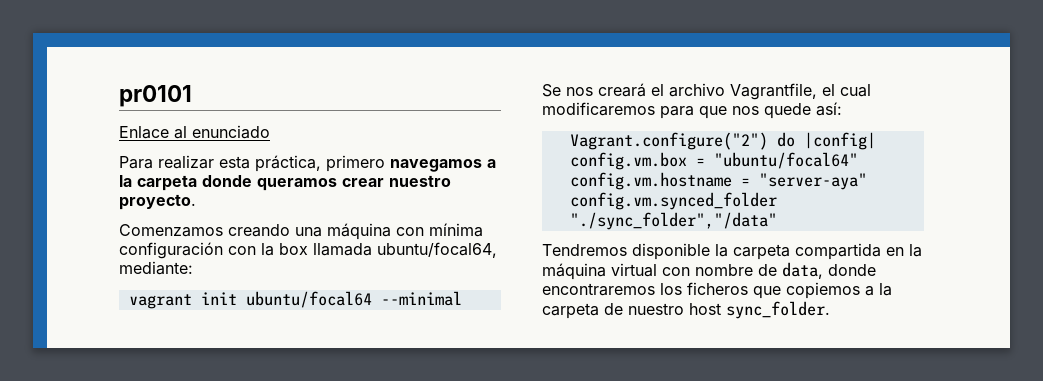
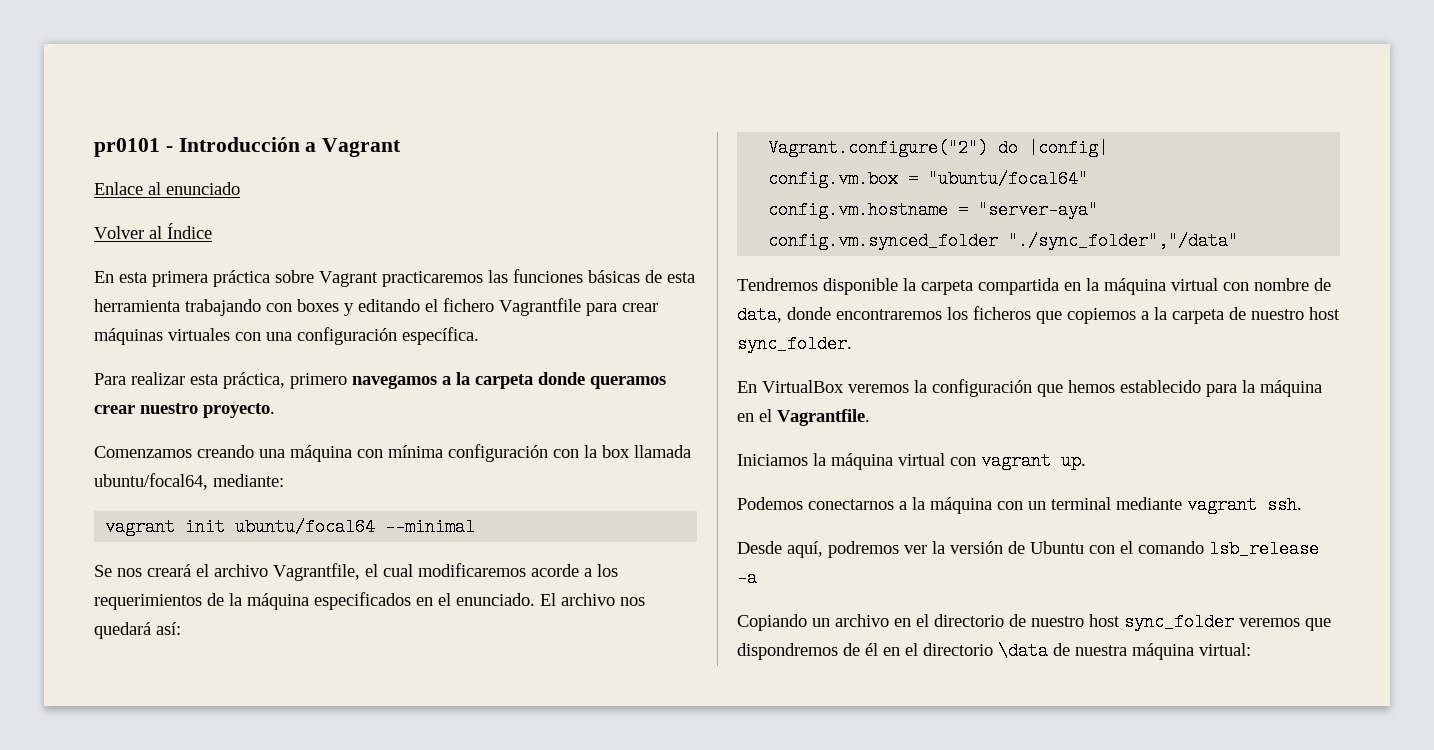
(192, 96) none -> [165,137,402,157] - Introducción a Vagrant
(270, 132) none -> [94,223,212,239] [94,269,695,287] [94,298,658,316] [94,327,479,345] // Volver al Índice // En esta primera práctica sobre Vagrant practicaremos las funciones básicas de esta herramienta trabajando con boxes y editando el fichero Vagrantfile para crear máquinas virtuales con una configuración específica.
[660,103,811,119] para que nos quede -> [531,564,618,577] [94,592,645,610] [94,622,151,639] acorde a los requerimientos de la máquina especificados en el enunciado. El archivo nos quedará
(830, 310) none -> [737,379,1322,397] [737,409,870,426] [737,452,1086,470] [737,496,1302,514] [737,540,1319,558] [737,569,757,587] [737,613,1331,631] [737,642,1251,660] // En VirtualBox veremos la configuración que hemos establecido para la máquina en el Vagrantfile. // Iniciamos la máquina virtual con vagrant up. // Podemos conectarnos a la máquina con un terminal mediante vagrant ssh. // Desde aquí, podremos ver la versión de Ubuntu con el comando lsb_release -a // Copiando un archivo en el directorio de nuestro host sync_folder veremos que dispondremos de él en el directorio \data de nuestra máquina virtual:

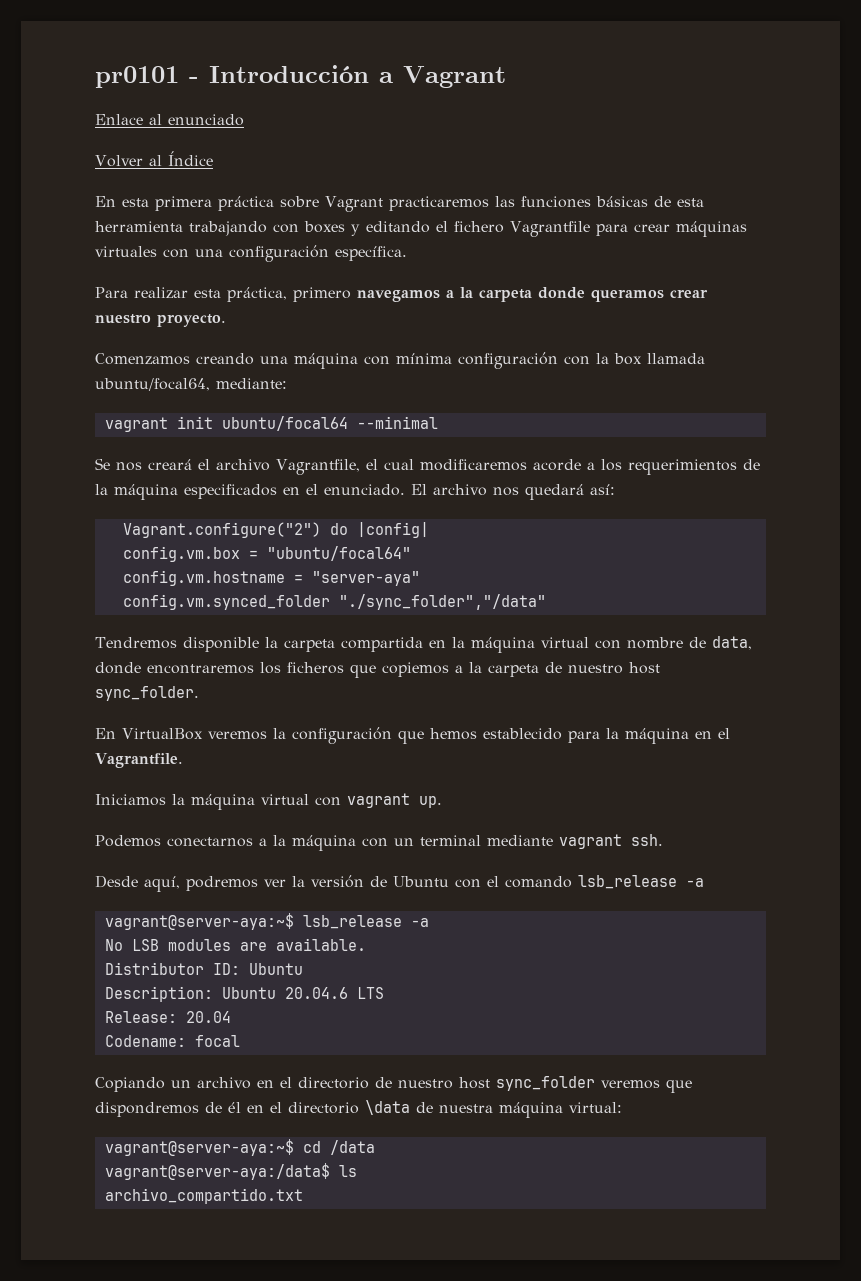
(757, 578) none -> [104,913,429,930] [104,938,366,951] [104,962,303,975] [104,986,384,1002] [104,1011,231,1023] [104,1035,240,1047] // vagrant@server-aya:~$ lsb_release -a // No LSB modules are available. // Distributor ID: Ubuntu // Description: Ubuntu 20.04.6 LTS // Release: 20.04 // Codename: focal
(1251, 649) none -> [104,1139,375,1156] [104,1163,357,1180] [104,1188,303,1204] // vagrant@server-aya:~$ cd /data // vagrant@server-aya:/data$ ls // archivo_compartido.txt

